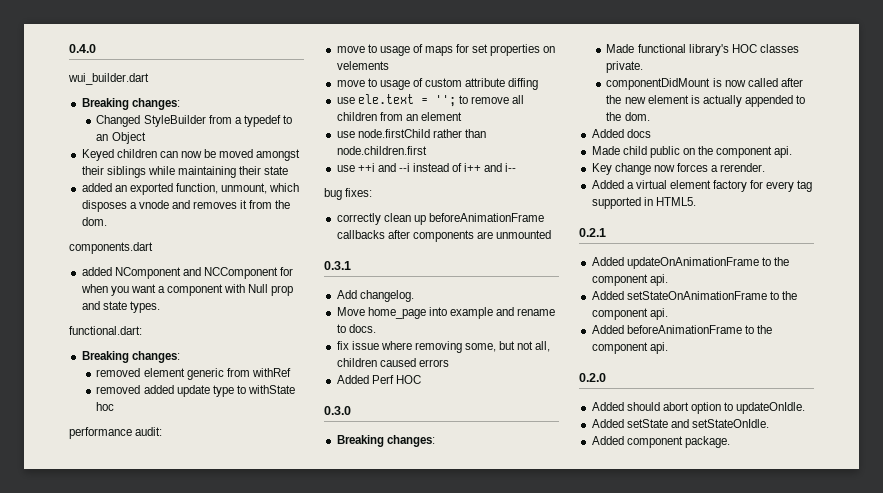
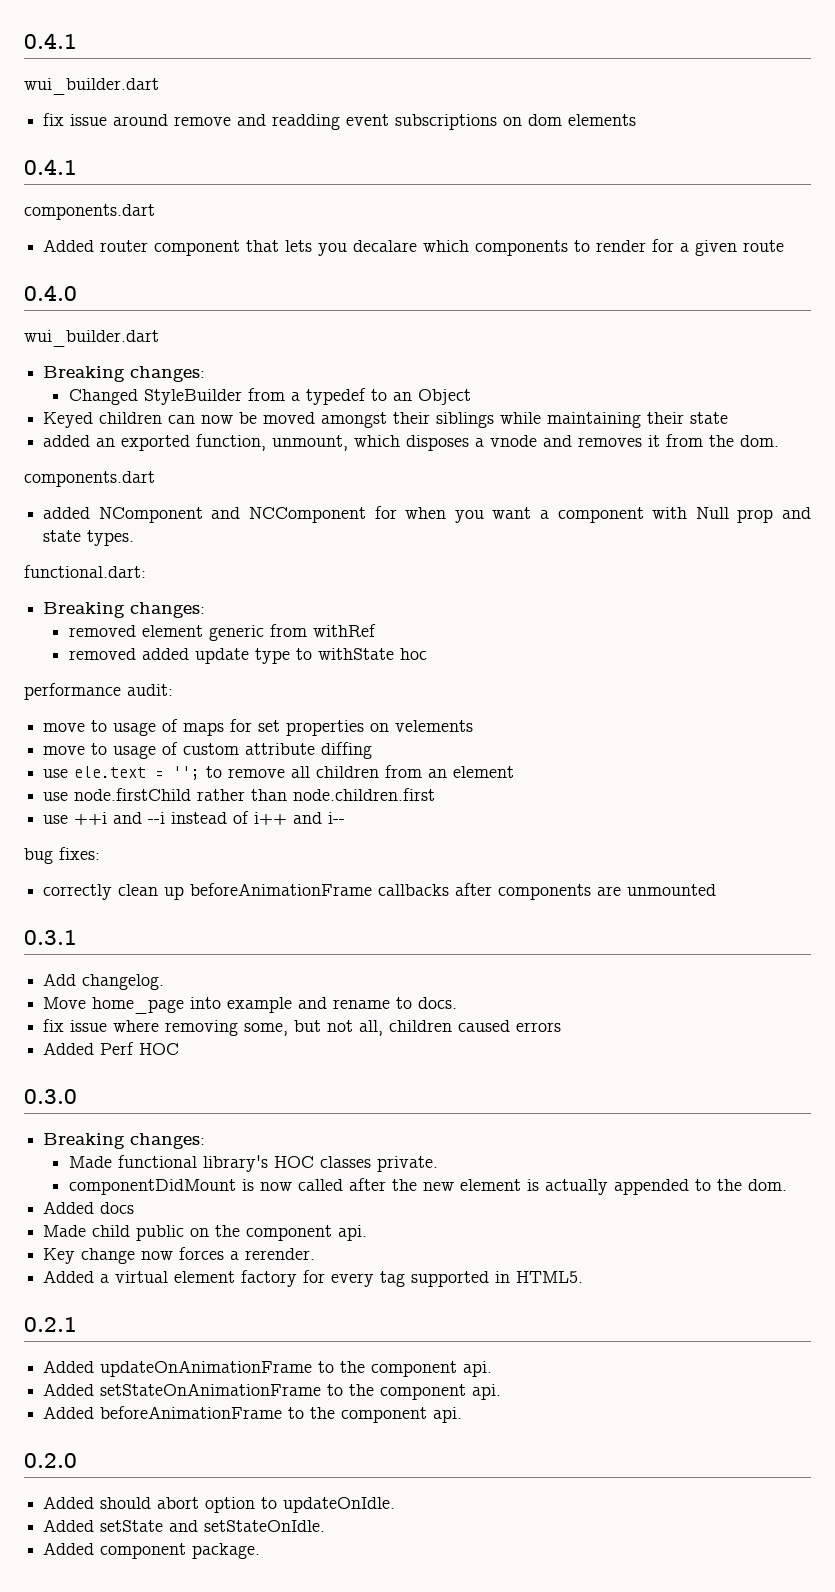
(69, 48) none -> [24,33,77,49] [24,78,159,95] [43,113,637,130] [24,159,77,175] [24,204,155,220] [43,239,785,256] 0.4.1 // wui_builder.dart // fix issue around remove and readding event subscriptions on dom elements // 0.4.1 // components.dart // Added router component that lets you decalare which components to render for a given route //

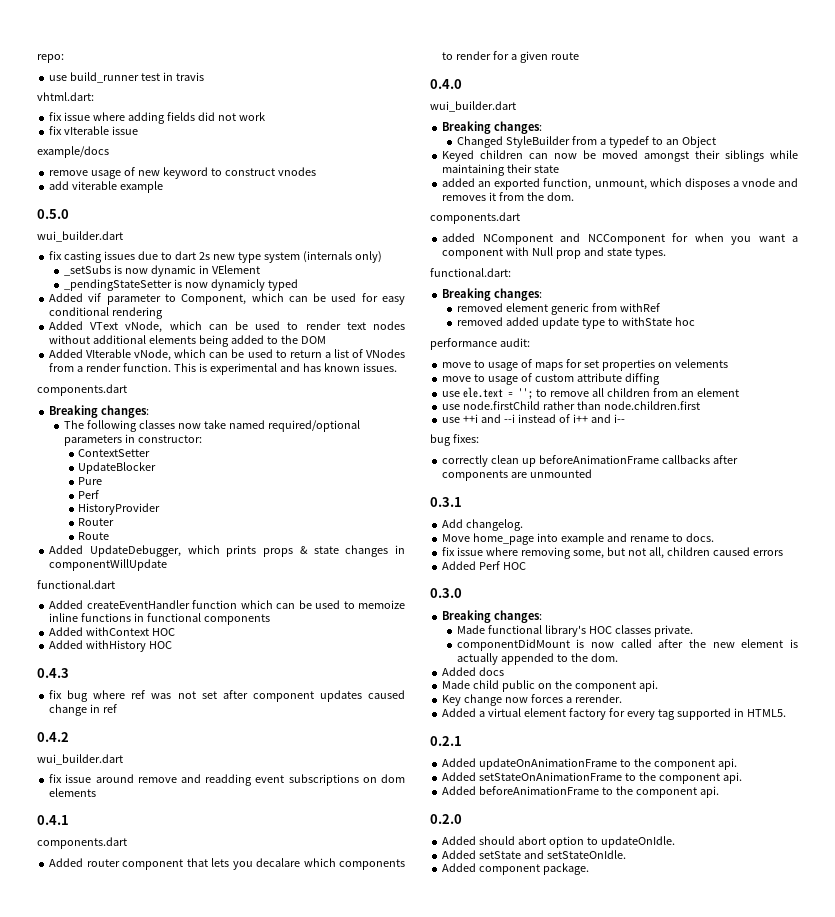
[24,33,77,49] 0.4.1 -> [37,54,64,63] [49,72,204,83] [37,92,94,101] [49,112,265,124] [49,126,139,135] [37,146,109,158] [49,167,316,179] [49,181,164,193] [37,209,69,219] [37,231,123,242] [49,251,382,263] [63,265,260,277] [63,279,298,291] [49,293,406,305] [49,307,164,319] [49,321,405,333] [49,335,326,347] [49,349,405,361] [49,363,397,375] [37,384,127,396] [49,405,150,418] [63,420,360,432] [63,434,202,446] [78,449,151,457] [78,462,157,474] [78,477,103,485] [78,490,100,499] [78,503,161,515] [78,518,115,526] [78,532,110,540] [49,545,406,557] [49,559,168,571] [37,580,115,589] [49,600,406,609] [49,613,270,625] [49,627,176,636] [49,640,173,652] [37,668,69,678] [49,690,405,702] [49,704,118,716] [37,732,69,742] repo: // use build_runner test in travis // vhtml.dart: // fix issue where adding fields did not work // fix vIterable issue // example/docs // remove usage of new keyword to construct vnodes // add viterable example // 0.5.0 // wui_builder.dart // fix casting issues due to dart 2s new type system (internals only) // _setSubs is now dynamic in VElement // _pendingStateSetter is now dynamicly typed // Added vif parameter to Component, which can be used for easy conditional rendering // Added VText vNode, which can be used to render text nodes without additional elements being added to the DOM // Added VIterable vNode, which can be used to return a list of VNodes from a render function. This is experimental and has known issues. // components.dart // Breaking changes: // The following classes now take named required/optional parameters in constructor: // ContextSetter // UpdateBlocker // Pure // Perf // HistoryProvider // Router // Route // Added UpdateDebugger, which prints props & state changes in componentWillUpdate // functional.dart // Added createEventHandler function which can be used to memoize inline functions in functional components // Added withContext HOC // Added withHistory HOC // 0.4.3 // fix bug where ref was not set after component updates caused change in ref // 0.4.2

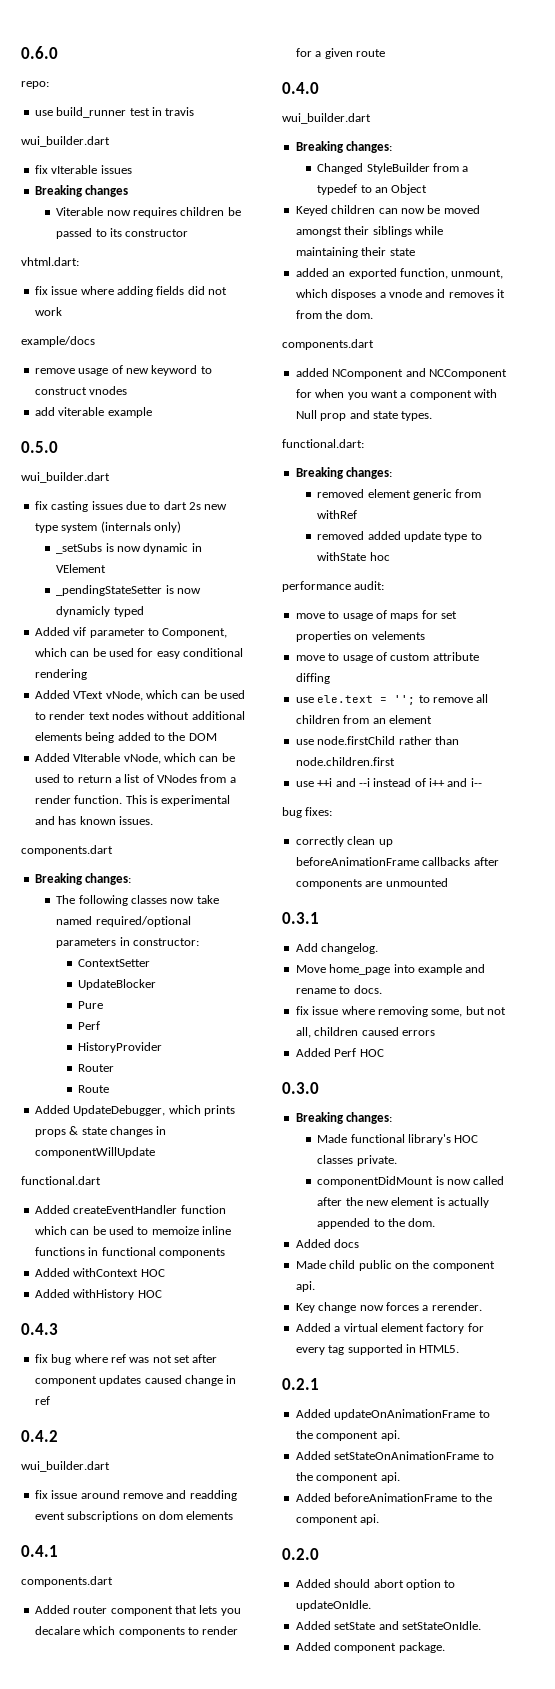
(37, 58) none -> [21,46,58,59] 0.6.0 //
(204, 76) none -> [21,136,110,147] [34,165,132,174] [34,185,129,197] [56,207,241,218] [56,228,189,239] // wui_builder.dart // fix vIterable issues // Breaking changes // Viterable now requires children be passed to its constructor
[49,126,139,135] // fix vIterable issue -> (62, 311) none

